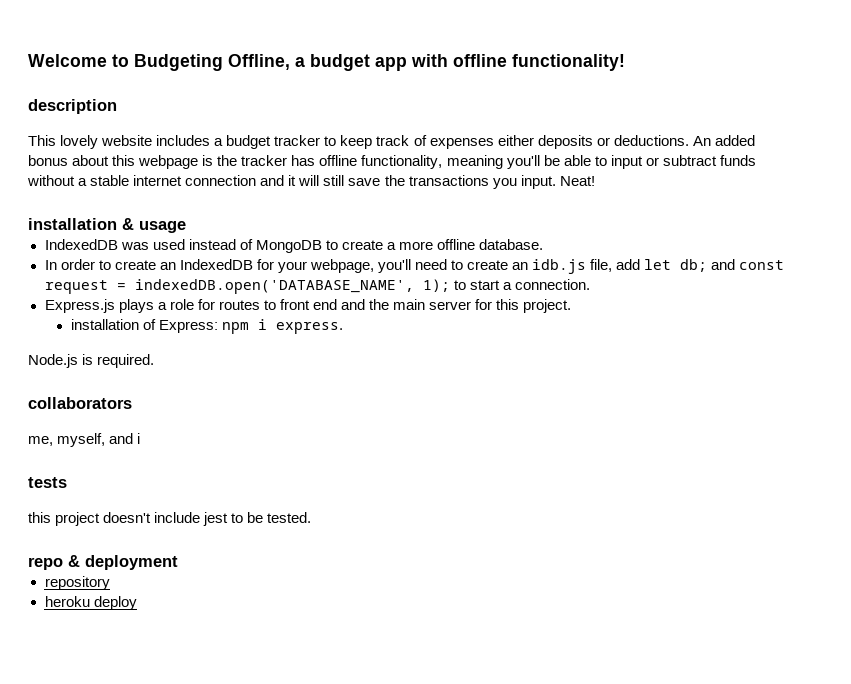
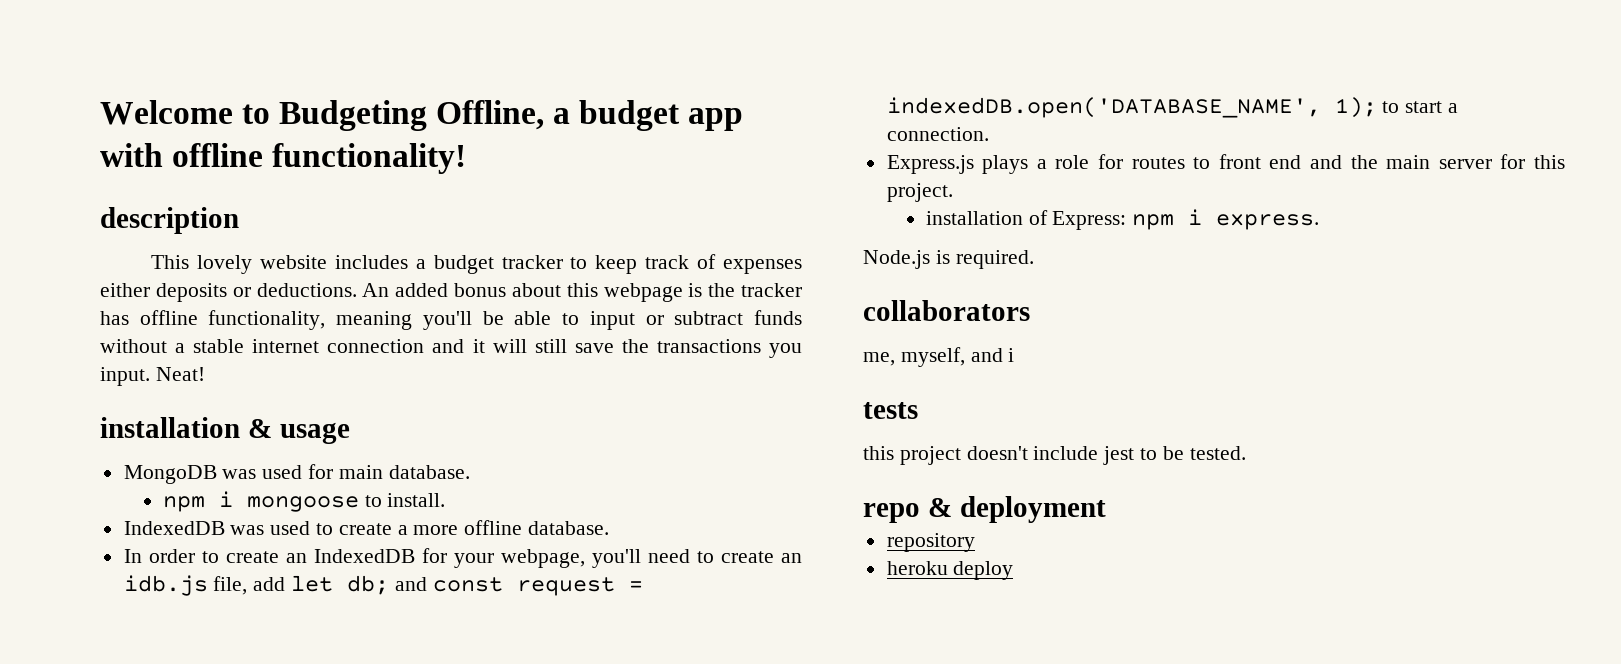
(186, 227) none -> [123,464,470,484] [162,491,446,512] // MongoDB was used for main database. // npm i mongoose to install.
[188,239,322,253] instead of MongoDB -> (311, 528) none

